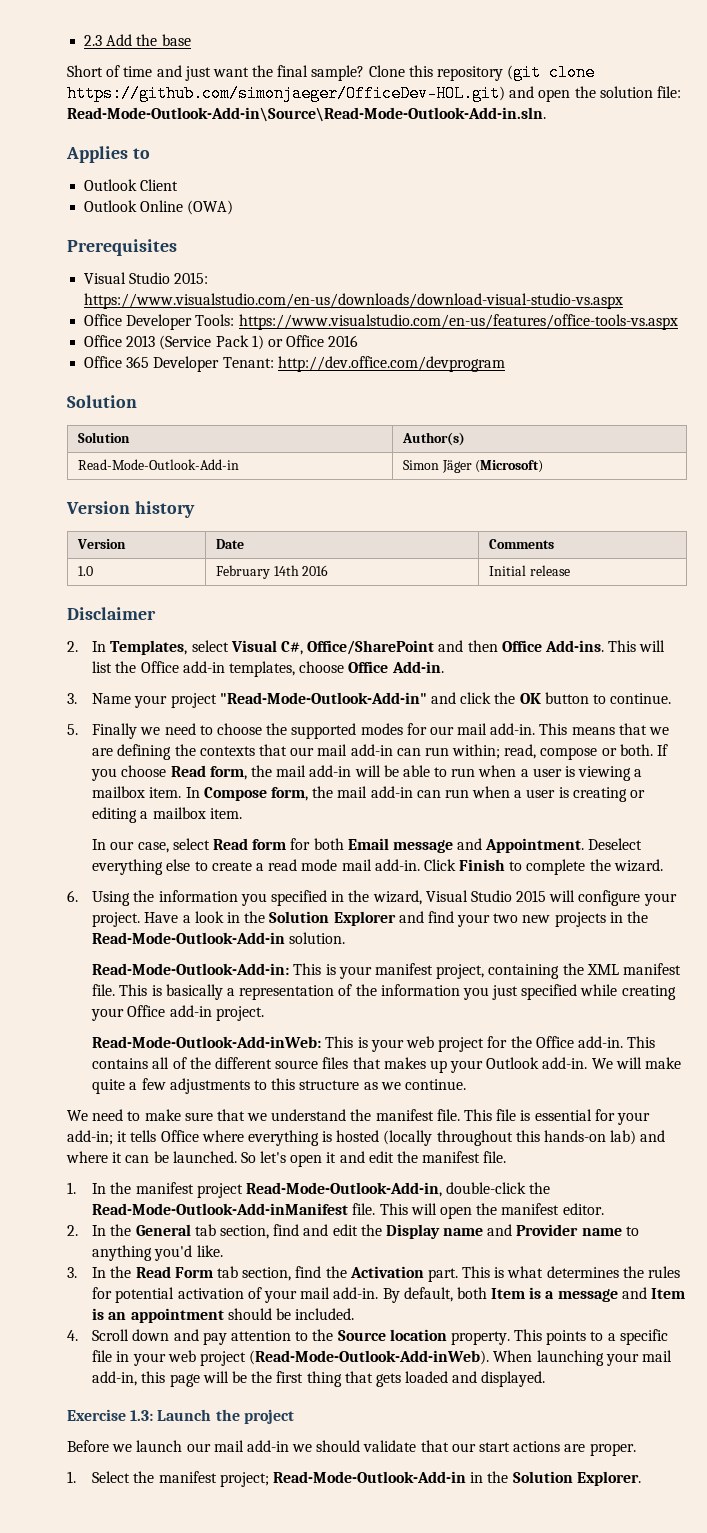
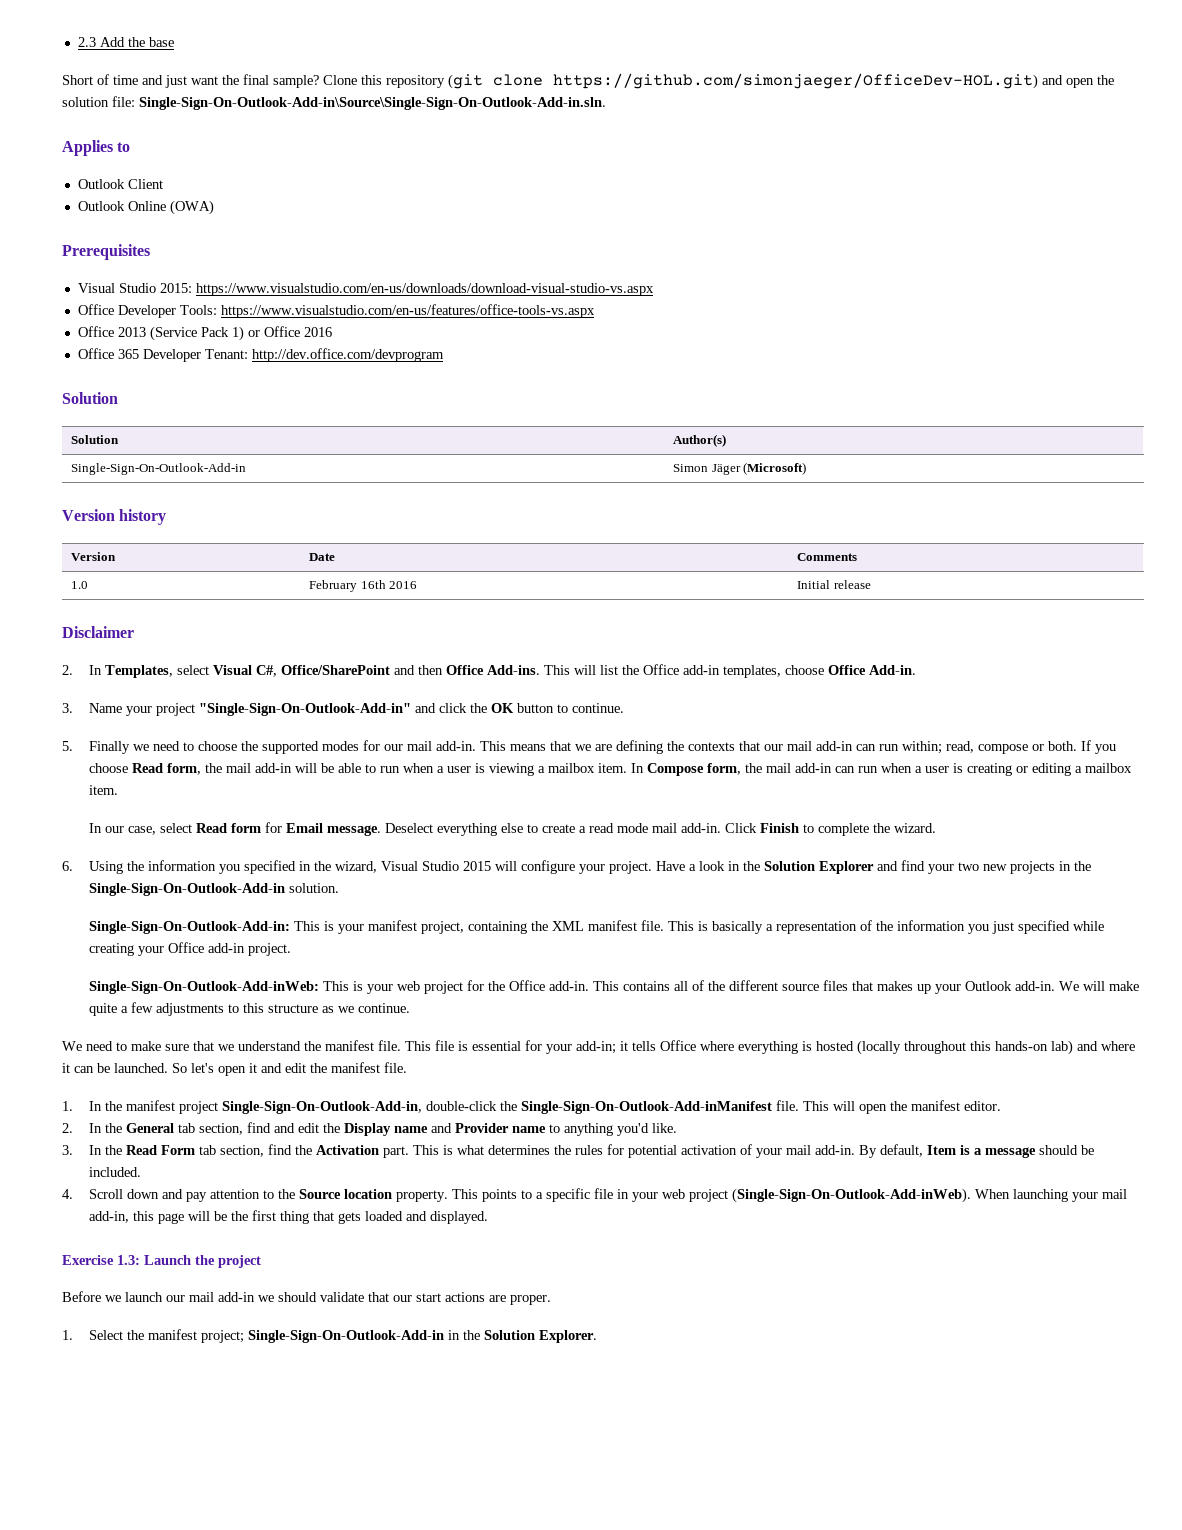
[67,107,546,122] Read-Mode-Outlook-Add-in\Source\Read-Mode-Outlook-Add-in.sln. -> [139,97,606,110] Single-Sign-On-Outlook-Add-in\Source\Single-Sign-On-Outlook-Add-in.sln.
[77,459,239,470] Read-Mode-Outlook-Add-in -> [71,463,247,475] Single-Sign-On-Outlook-Add-in
[273,565,299,576] 14th -> [360,580,386,589] 16th
[219,692,427,704] "Read-Mode-Outlook-Add-in" -> [199,703,412,716] "Single-Sign-On-Outlook-Add-in"
[313,838,585,853] both Email message and Appointment. -> [286,823,382,836] Email message.
[92,932,286,944] Read-Mode-Outlook-Add-in -> [89,883,286,896] Single-Sign-On-Outlook-Add-in
[92,963,290,975] Read-Mode-Outlook-Add-in: -> [89,921,291,934] Single-Sign-On-Outlook-Add-in:
[92,1036,322,1048] Read-Mode-Outlook-Add-inWeb: -> [89,981,320,994] Single-Sign-On-Outlook-Add-inWeb:
[245,1182,442,1197] Read-Mode-Outlook-Add-in, -> [222,1101,423,1114] Single-Sign-On-Outlook-Add-in,
[92,1203,349,1215] Read-Mode-Outlook-Add-inManifest -> [521,1101,773,1114] Single-Sign-On-Outlook-Add-inManifest
[456,1287,487,1299] both -> (924, 1150) none
[621,1287,686,1299] [92,1308,224,1323] and Item is an appointment -> (1037, 1152) none
[249,1350,490,1365] (Read-Mode-Outlook-Add-inWeb). -> [732,1188,972,1203] (Single-Sign-On-Outlook-Add-inWeb).
[272,1471,466,1483] Read-Mode-Outlook-Add-in -> [248,1330,445,1343] Single-Sign-On-Outlook-Add-in

